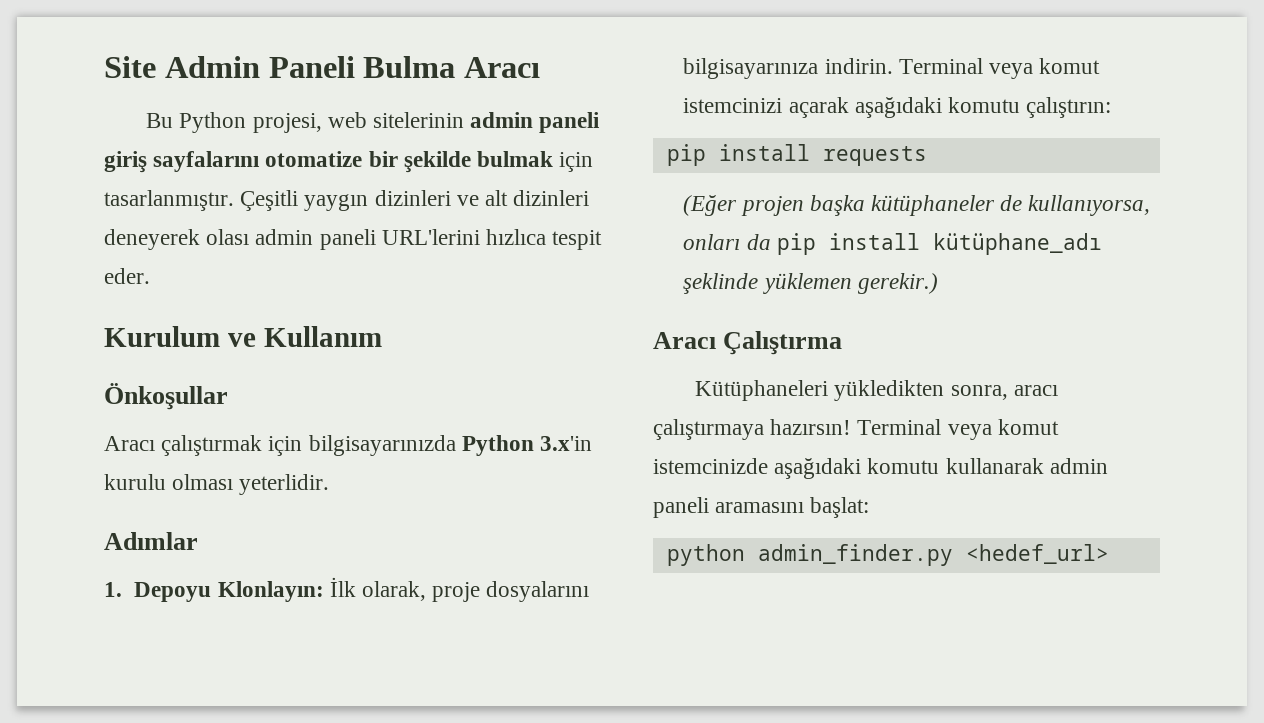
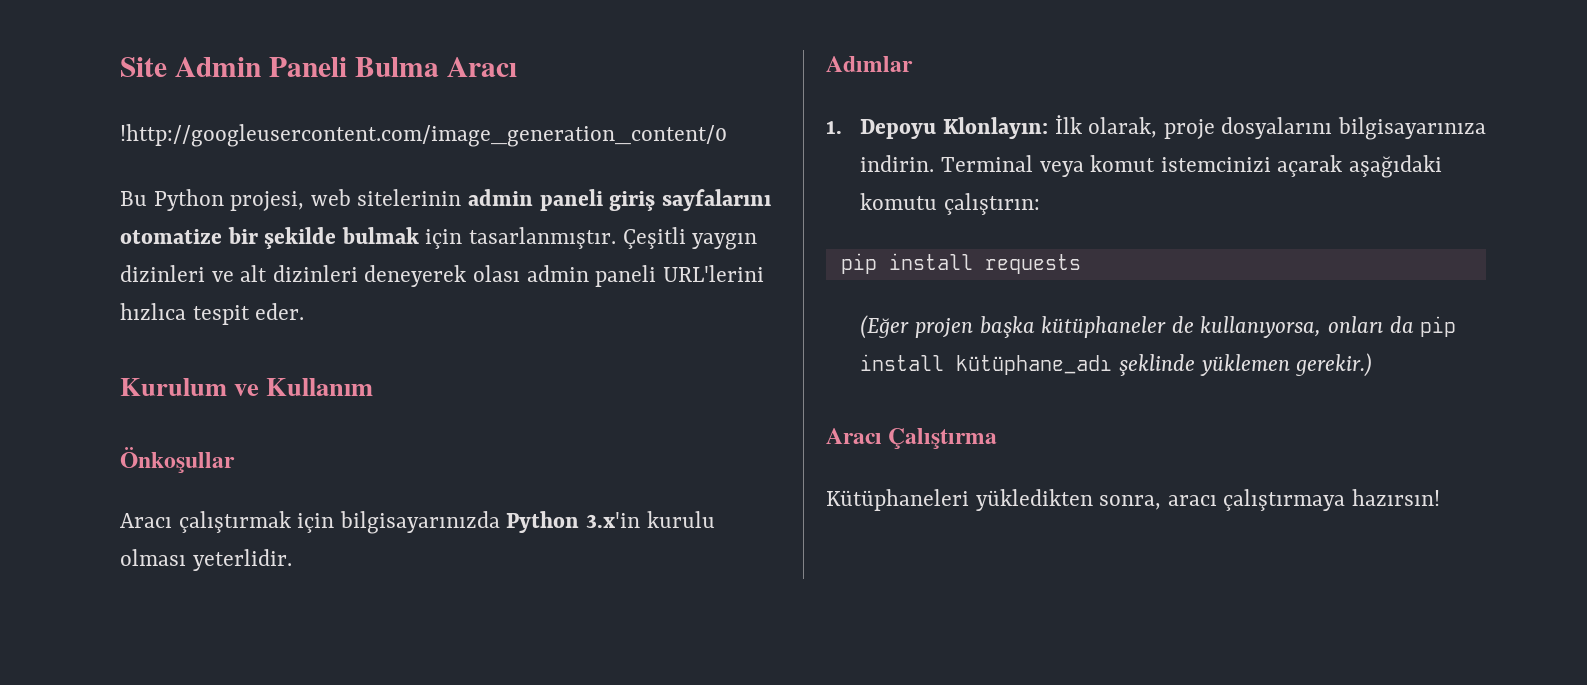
(541, 67) none -> [120,124,727,147] // !http://googleusercontent.com/image_generation_content/0
[857,419,1059,440] [653,458,1108,479] [653,497,870,518] [666,544,1109,566] Terminal veya komut istemcinizde aşağıdaki komutu kullanarak admin paneli aramasını başlat: // python admin_finder.py <hedef_url> -> (1441, 497) none

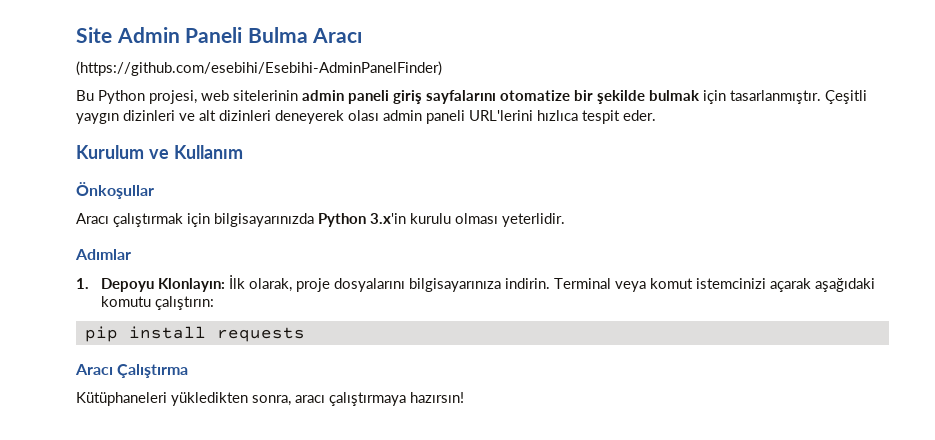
[120,124,727,147] !http://googleusercontent.com/image_generation_content/0 -> [76,61,442,76] (https://github.com/esebihi/Esebihi-AdminPanelFinder)
[860,315,1457,339] [860,353,1373,377] // (Eğer projen başka kütüphaneler de kullanıyorsa, onları da pip install kütüphane_adı şeklinde yüklemen gerekir.) -> (305, 334) none

